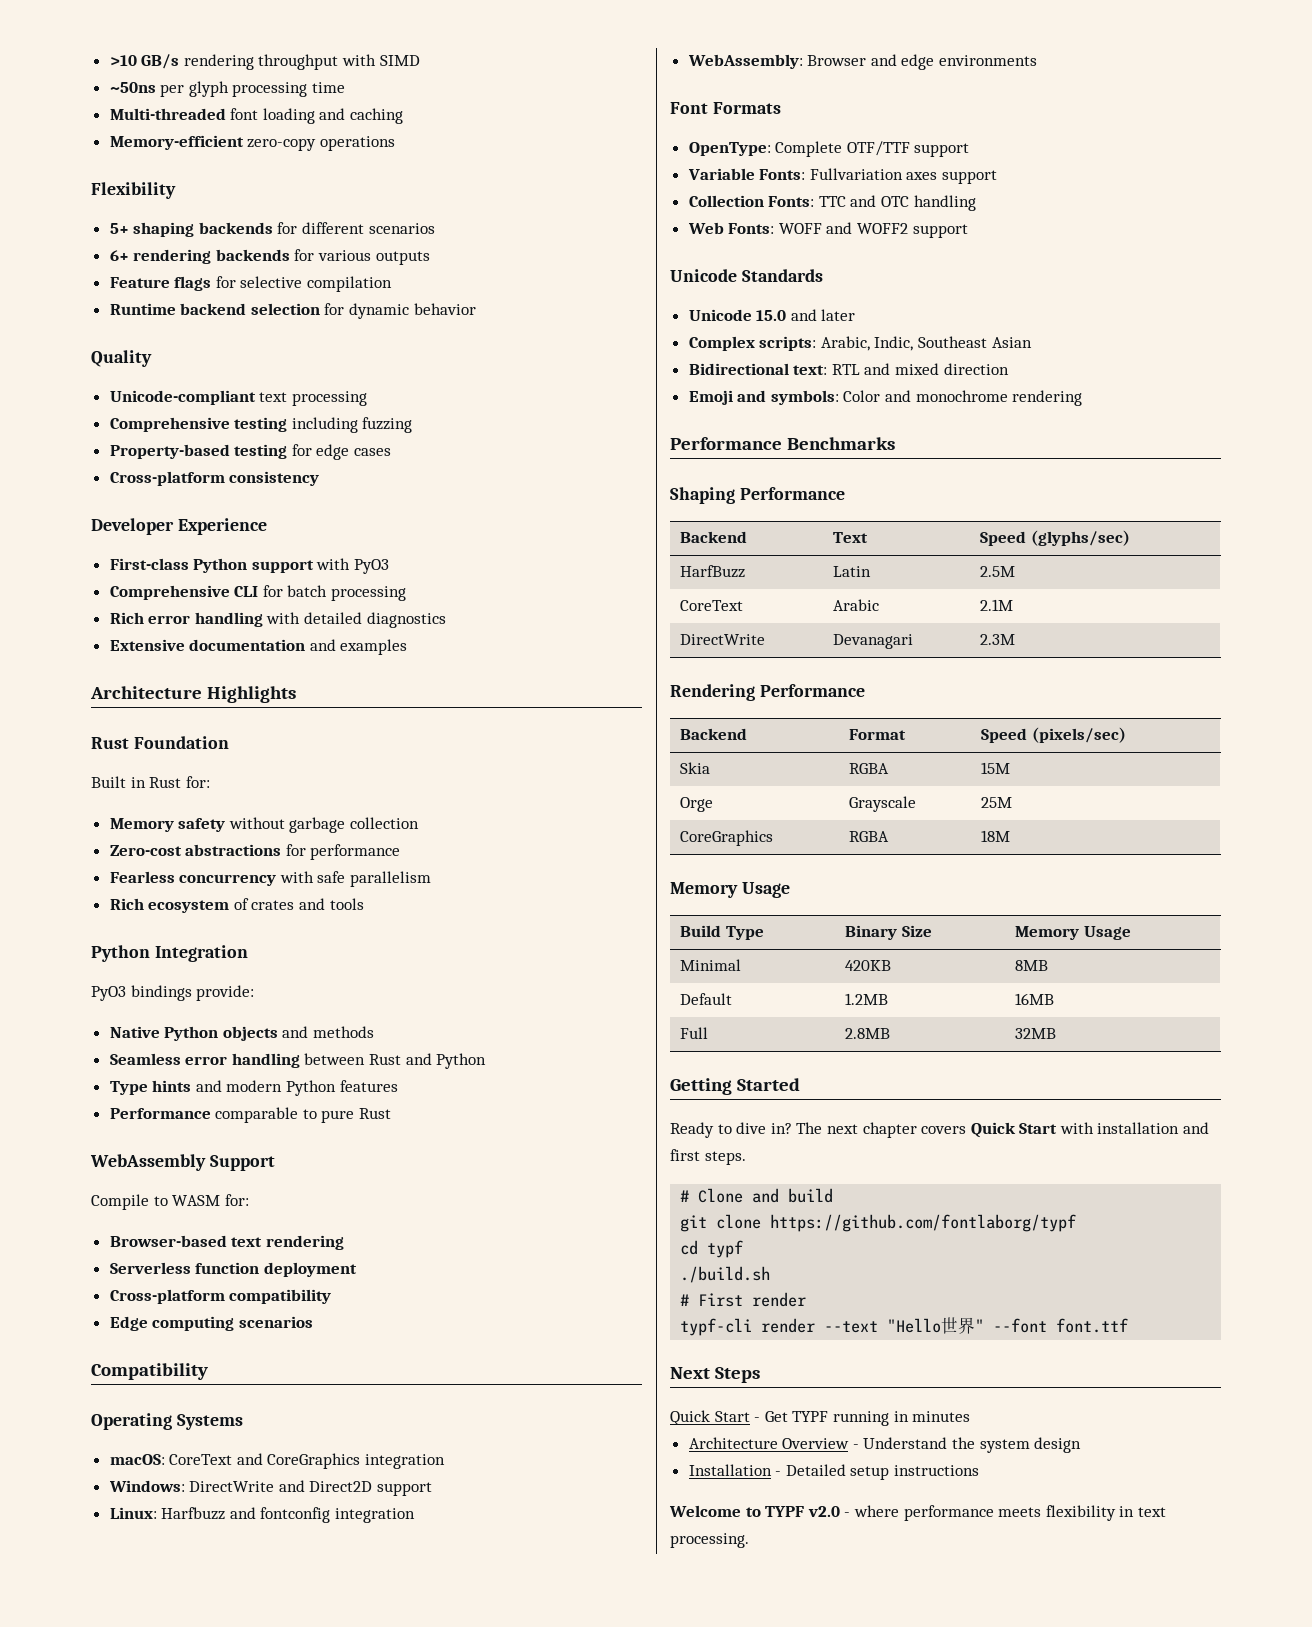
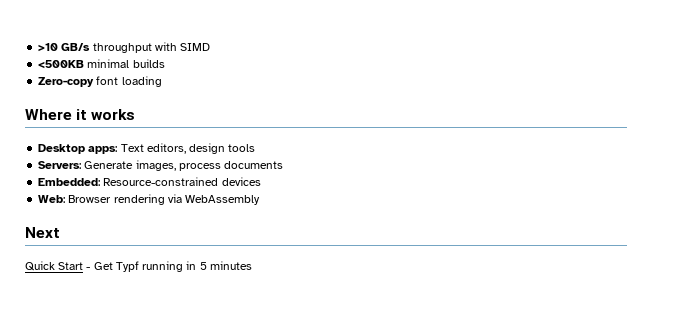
[183,54,254,70] rendering -> (91, 47) none
[109,81,346,97] [109,108,404,124] [109,135,395,151] [91,182,176,199] [109,222,435,237] [109,249,430,265] [109,276,393,292] [109,303,476,319] [91,350,152,367] [109,390,367,406] [109,417,413,433] [109,444,392,460] [109,471,320,486] [91,518,267,535] [109,558,390,574] [109,585,407,601] [109,612,446,628] [109,639,408,655] [90,686,296,703] [91,736,229,749] [91,776,210,788] [109,817,420,833] [109,844,401,860] [109,871,432,887] [109,898,364,913] [91,945,248,962] [91,985,255,1001] [109,1026,375,1041] [109,1053,487,1069] [109,1080,398,1096] [109,1107,392,1123] [90,1154,275,1171] [91,1194,249,1210] [109,1235,344,1250] [109,1262,357,1277] [109,1289,332,1304] [109,1316,313,1331] [91,1363,208,1380] [91,1413,243,1430] [109,1453,446,1469] [108,1480,433,1496] [109,1507,416,1523] [687,54,1038,70] [670,102,781,114] [688,141,970,157] [687,168,998,184] [688,195,976,211] [687,222,968,238] [670,269,823,282] [688,309,856,321] [688,336,1032,351] [688,363,1009,375] [688,390,1083,406] [670,437,895,450] [670,487,845,504] [680,531,748,543] [833,532,869,543] [980,530,1130,546] [680,565,746,578] [833,566,872,577] [980,566,1016,577] [680,600,744,611] [833,599,880,611] [980,599,1014,611] [680,634,766,645] [833,634,914,649] [980,634,1016,645] [670,684,865,701] [680,728,748,740] [849,729,907,740] [981,727,1126,743] [680,762,711,774] [849,763,890,774] [981,762,1011,774] [680,797,714,812] [849,796,917,812] [981,797,1013,808] [680,830,774,846] [849,831,890,842] [981,830,1011,842] [670,882,790,898] [680,925,764,940] [845,925,932,940] [1015,926,1131,940] [680,959,742,971] [845,960,892,971] [1015,960,1049,971] [680,993,733,1005] [845,993,889,1005] [1015,993,1055,1005] [680,1027,709,1039] [845,1028,891,1039] [1015,1028,1057,1039] [670,1078,800,1095] [670,1122,1210,1138] [670,1149,746,1165] [680,1188,834,1203] [680,1214,1077,1232] [680,1240,744,1258] [680,1266,771,1283] [680,1292,807,1307] [680,1317,1129,1336] ~50ns per glyph processing time // Multi-threaded font loading and caching // Memory-efficient zero-copy operations // Flexibility // 5+ shaping backends for different scenarios // 6+ rendering backends for various outputs // Feature flags for selective compilation // Runtime backend selection for dynamic behavior // Quality // Unicode-compliant text processing // Comprehensive testing including fuzzing // Property-based testing for edge cases // Cross-platform consistency // Developer Experience // First-class Python support with PyO3 // Comprehensive CLI for batch processing // Rich error handling with detailed diagnostics // Extensive documentation and examples // Architecture Highlights // Rust Foundation // Built in Rust for: // Memory safety without garbage collection // Zero-cost abstractions for performance // Fearless concurrency with safe parallelism // Rich ecosystem of crates and tools // Python Integration // PyO3 bindings provide: // Native Python objects and methods // Seamless error handling between Rust and Python // Type hints and modern Python features // Performance comparable to pure Rust // WebAssembly Support // Compile to WASM for: // Browser-based text rendering // Serverless function deployment // Cross-platform compatibility // Edge computing scenarios // Compatibility // Operating Systems // macOS: CoreText and CoreGraphics integration // Windows: DirectWrite and Direct2D support // Linux: Harfbuzz and fontconfig integration // WebAssembly: Browser and edge environments // Font Formats // OpenType: Complete OTF/TTF support // Variable Fonts: Fullvariation axes support // Collection Fonts: TTC and OTC handling // Web Fonts: WOFF and WOFF2 support // Unicode Standards // Unicode 15.0 and later // Complex scripts: Arabic, Indic, Southeast Asian // Bidirectional text: RTL and mixed direction // Emoji and symbols: Color and monochrome rendering // Performance Benchmarks // Shaping Performance // Backend | Text | Speed (glyphs/sec) // HarfBuzz | Latin | 2.5M // CoreText | Arabic | 2.1M // DirectWrite | Devanagari | 2.3M // Rendering Performance // Backend | Format | Speed (pixels/sec) // Skia | RGBA | 15M // Orge | Grayscale | 25M // CoreGraphics | RGBA | 18M // Memory Usage // Build Type | Binary Size | Memory Usage // Minimal | 420KB | 8MB // Default | 1.2MB | 16MB // Full | 2.8MB | 32MB // Getting Started // Ready to dive in? The next chapter covers Quick Start with installation and first steps. // # Clone and build // git clone https://github.com/fontlaborg/typf // cd typf // ./build.sh // # First render // typf-cli render --text "Hello世界" --font font.ttf -> [38,59,165,69] [38,76,162,87] [25,109,136,120] [38,143,256,154] [38,160,284,171] [38,177,261,186] [38,194,261,205] <500KB minimal builds // Zero-copy font loading // Where it works // Desktop apps: Text editors, design tools // Servers: Generate images, process documents // Embedded: Resource-constrained devices // Web: Browser rendering via WebAssembly
[714,1367,760,1383] Steps -> (60, 232) none
[792,1411,829,1422] TYPF -> [115,261,139,272] Typf
(909, 1416) none -> [199,262,207,270] 5
[688,1437,1082,1453] [688,1464,980,1480] [669,1505,1166,1521] [670,1533,749,1548] // Architecture Overview - Understand the system design // Installation - Detailed setup instructions // Welcome to TYPF v2.0 - where performance meets flexibility in text processing. -> (252, 265) none

